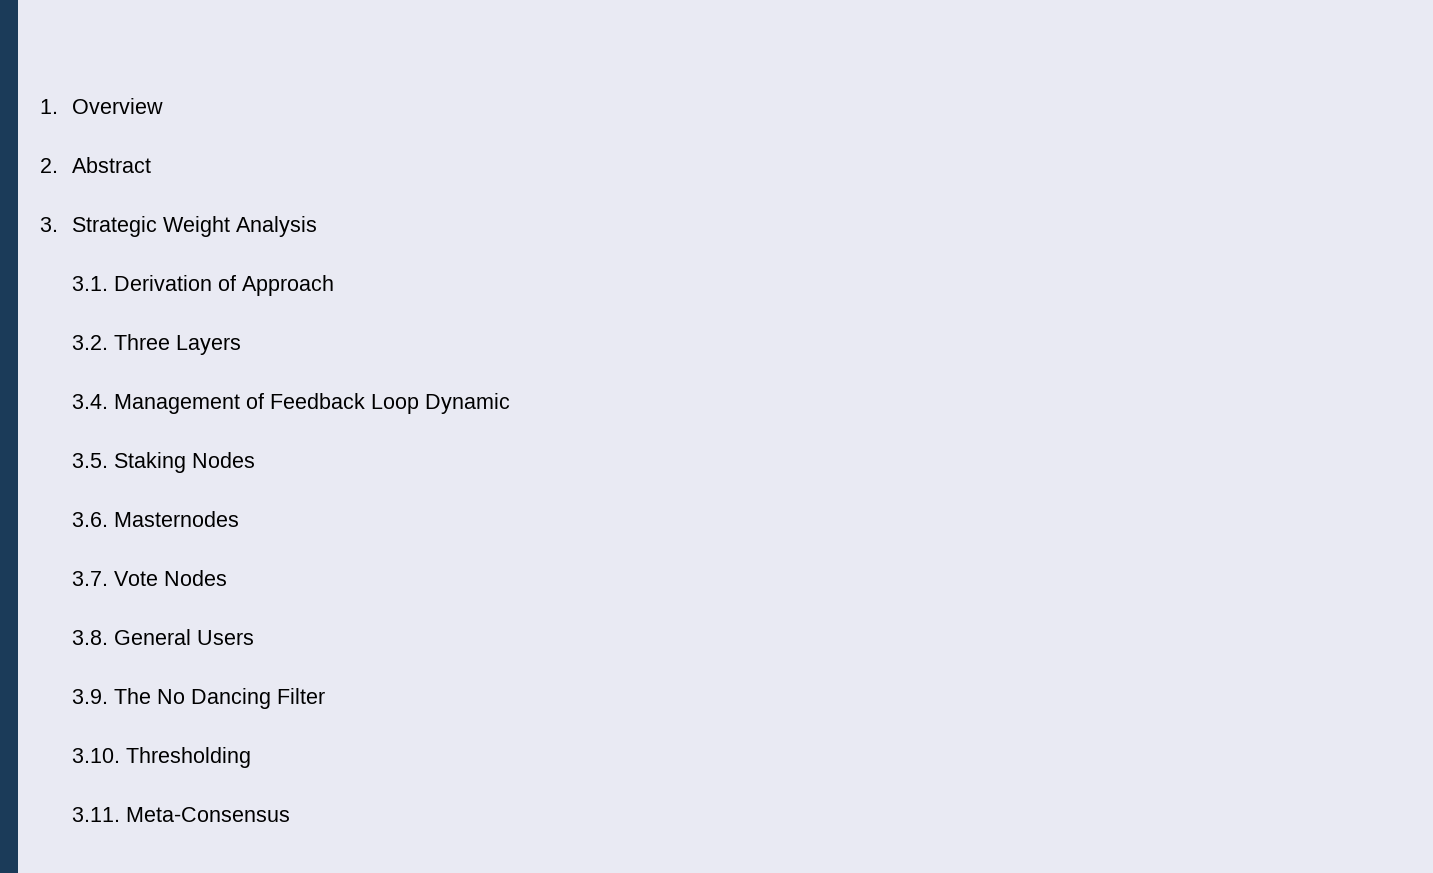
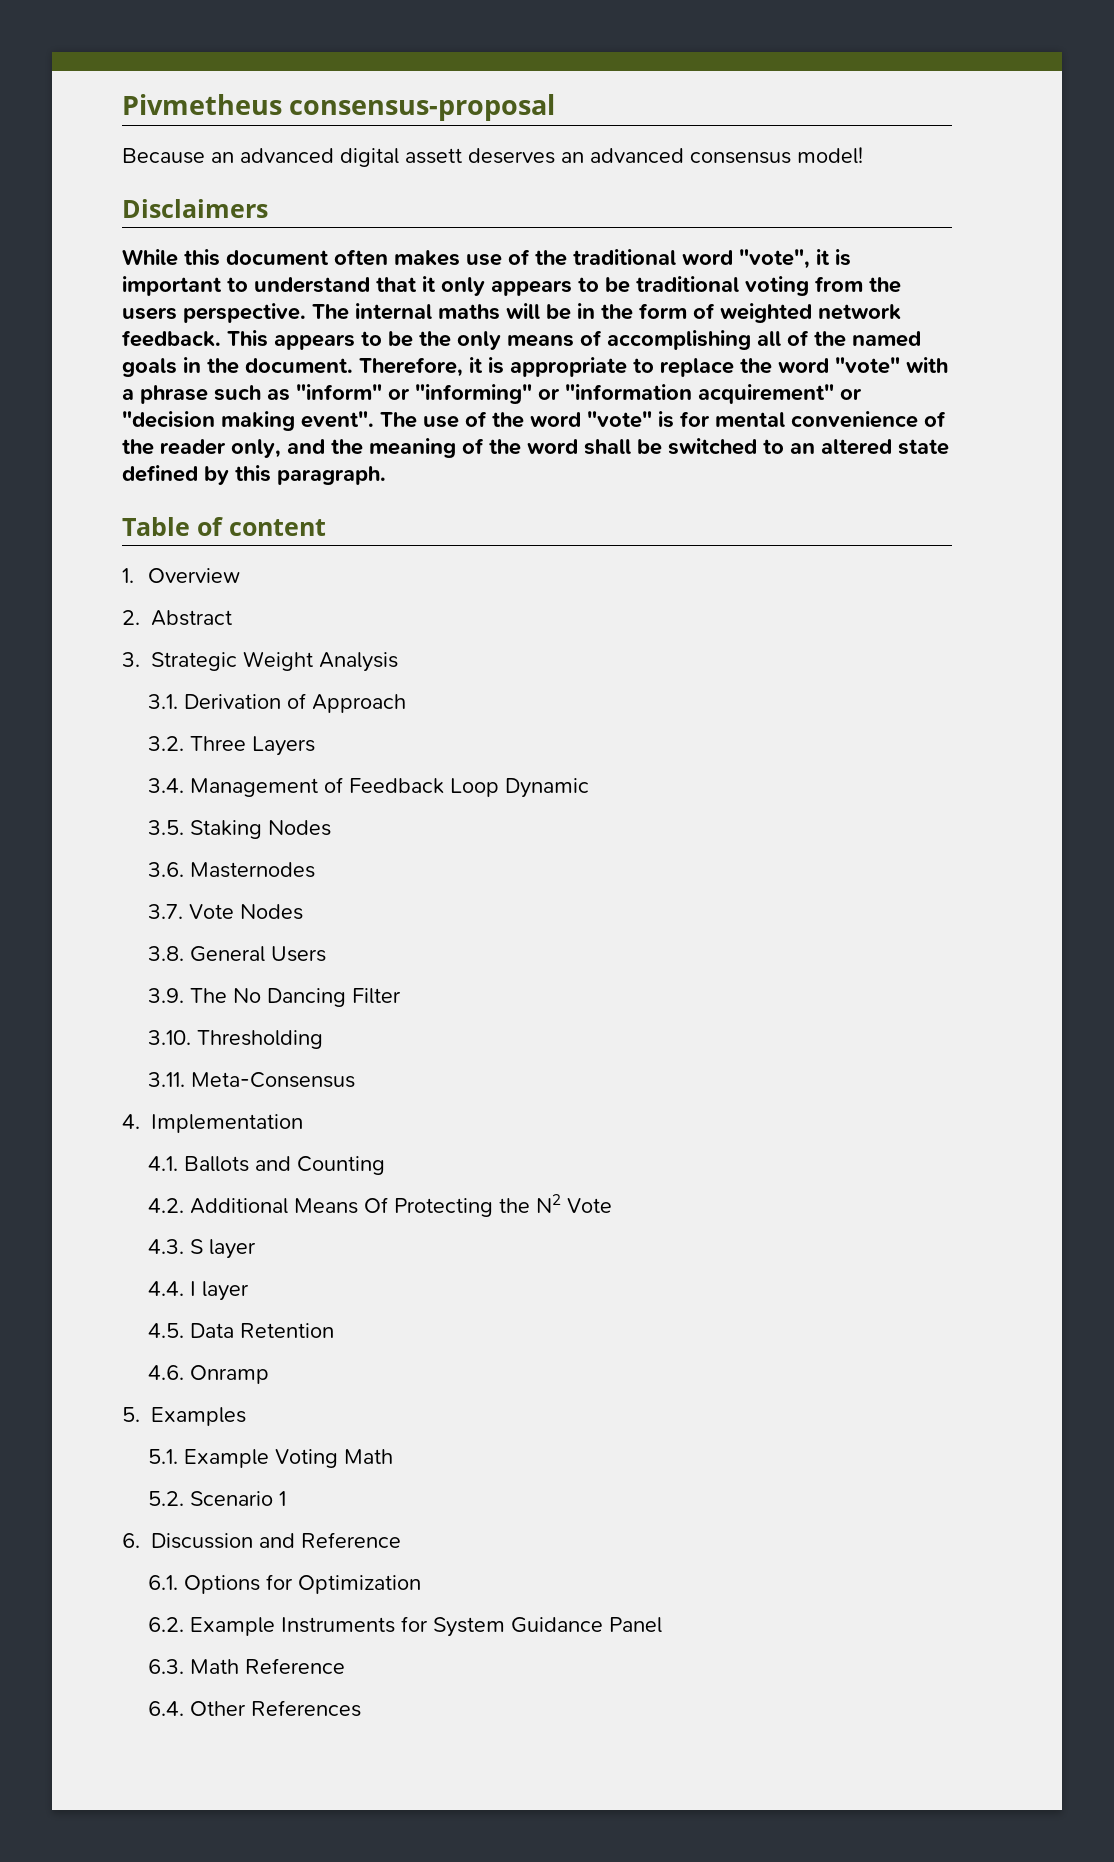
(40, 106) none -> [122,94,556,121] [122,147,863,167] [122,199,268,218] [122,249,851,269] [122,276,901,296] [122,303,901,323] [122,330,921,350] [122,357,948,377] [122,384,862,404] [122,411,946,431] [122,438,949,458] [122,465,386,485] [122,517,326,536] Pivmetheus consensus-proposal // Because an advanced digital assett deserves an advanced consensus model! // Disclaimers // While this document often makes use of the traditional word "vote", it is important to understand that it only appears to be traditional voting from the users perspective. The internal maths will be in the form of weighted network feedback. This appears to be the only means of accomplishing all of the named goals in the document. Therefore, it is appropriate to replace the word "vote" with a phrase such as "inform" or "informing" or "information acquirement" or "decision making event". The use of the word "vote" is for mental convenience of the reader only, and the meaning of the word shall be switched to an altered state defined by this paragraph. // Table of content //
(291, 814) none -> [122,1114,303,1133] [148,1156,386,1175] [148,1194,613,1217] [148,1239,257,1259] [148,1281,250,1301] [148,1323,335,1338] [148,1365,270,1384] [122,1407,246,1426] [148,1449,394,1468] [148,1491,287,1506] [122,1532,401,1549] [148,1574,422,1594] [148,1616,663,1637] [148,1658,346,1674] [148,1700,362,1717] // 4. Implementation // 4.1. Ballots and Counting // 4.2. Additional Means Of Protecting the N2 Vote // 4.3. S layer // 4.4. I layer // 4.5. Data Retention // 4.6. Onramp // 5. Examples // 5.1. Example Voting Math // 5.2. Scenario 1 // 6. Discussion and Reference // 6.1. Options for Optimization // 6.2. Example Instruments for System Guidance Panel // 6.3. Math Reference // 6.4. Other References

